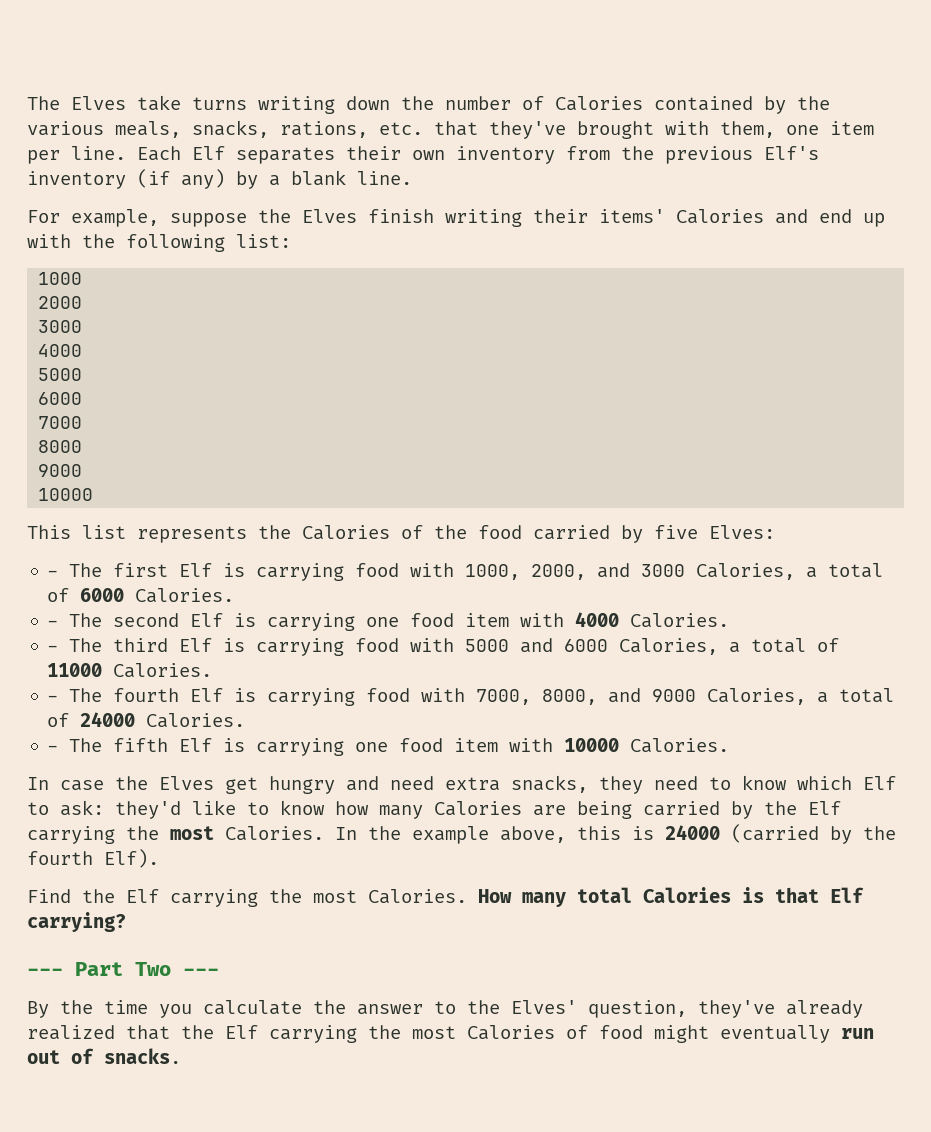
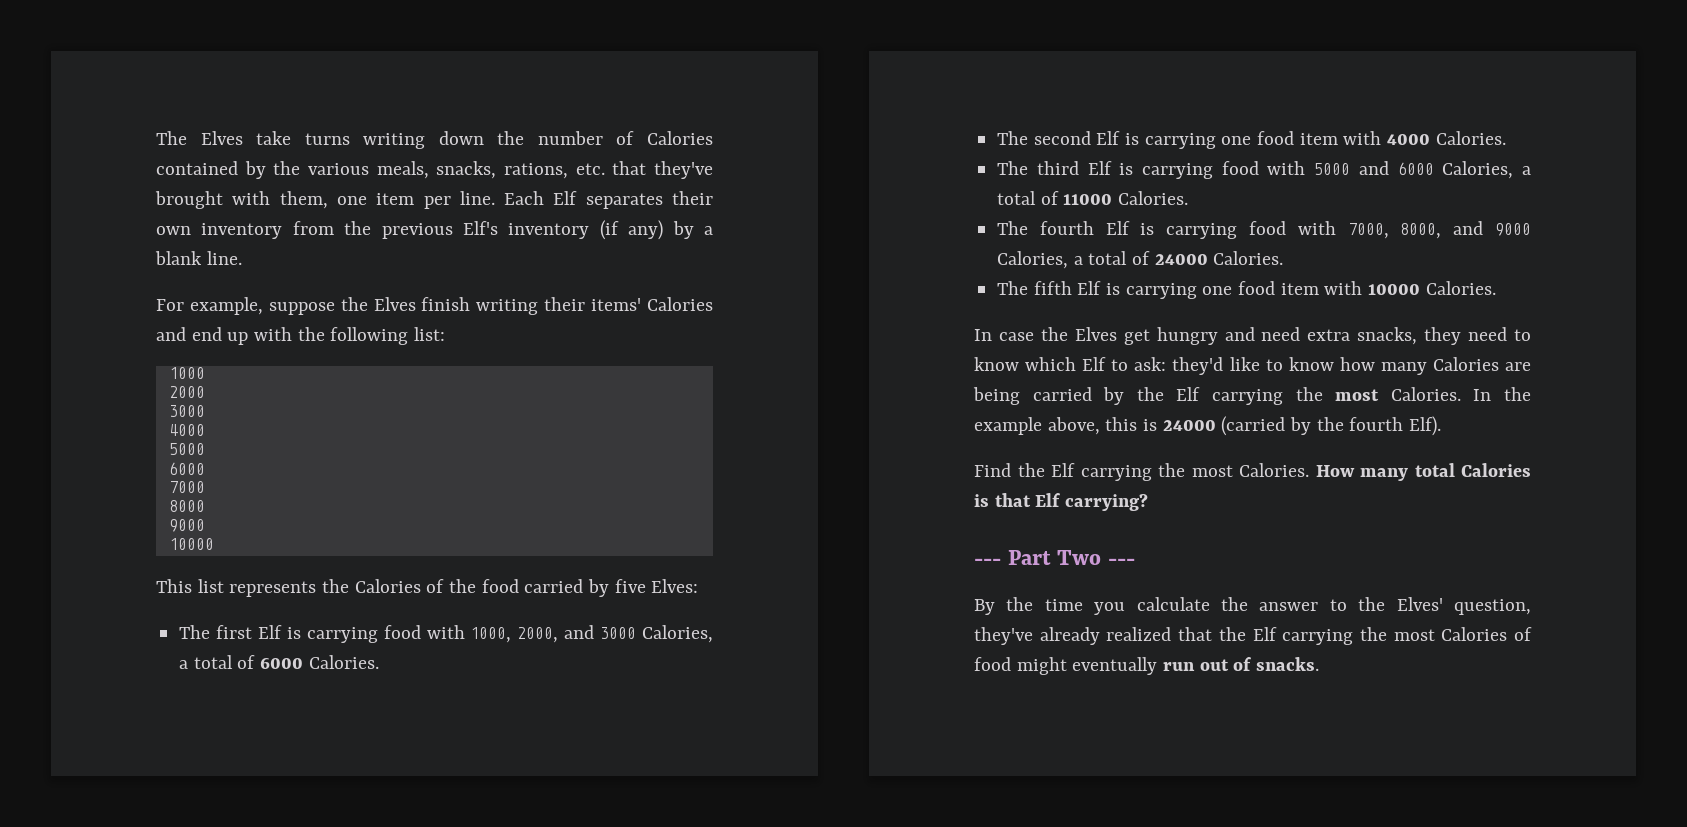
[47,570,59,577] - -> (699, 586) none
[47,620,59,627] - -> (379, 662) none
[47,645,59,652] - -> (1506, 138) none
[47,695,59,702] - -> (1189, 198) none
[47,745,59,752] - -> (1284, 258) none

